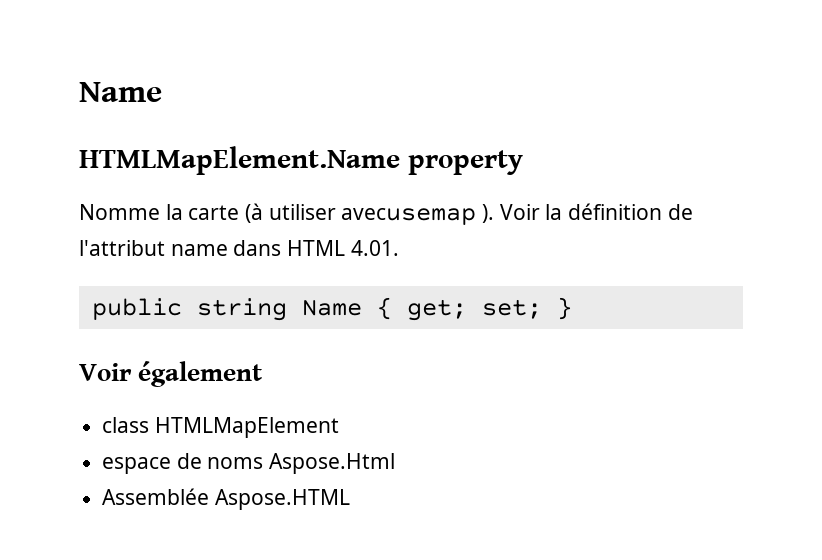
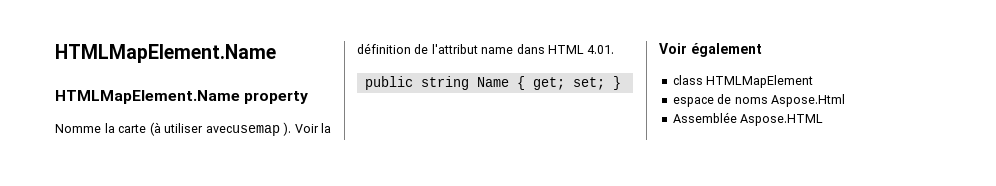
[79,82,162,102] Name -> [55,44,276,63] HTMLMapElement.Name

